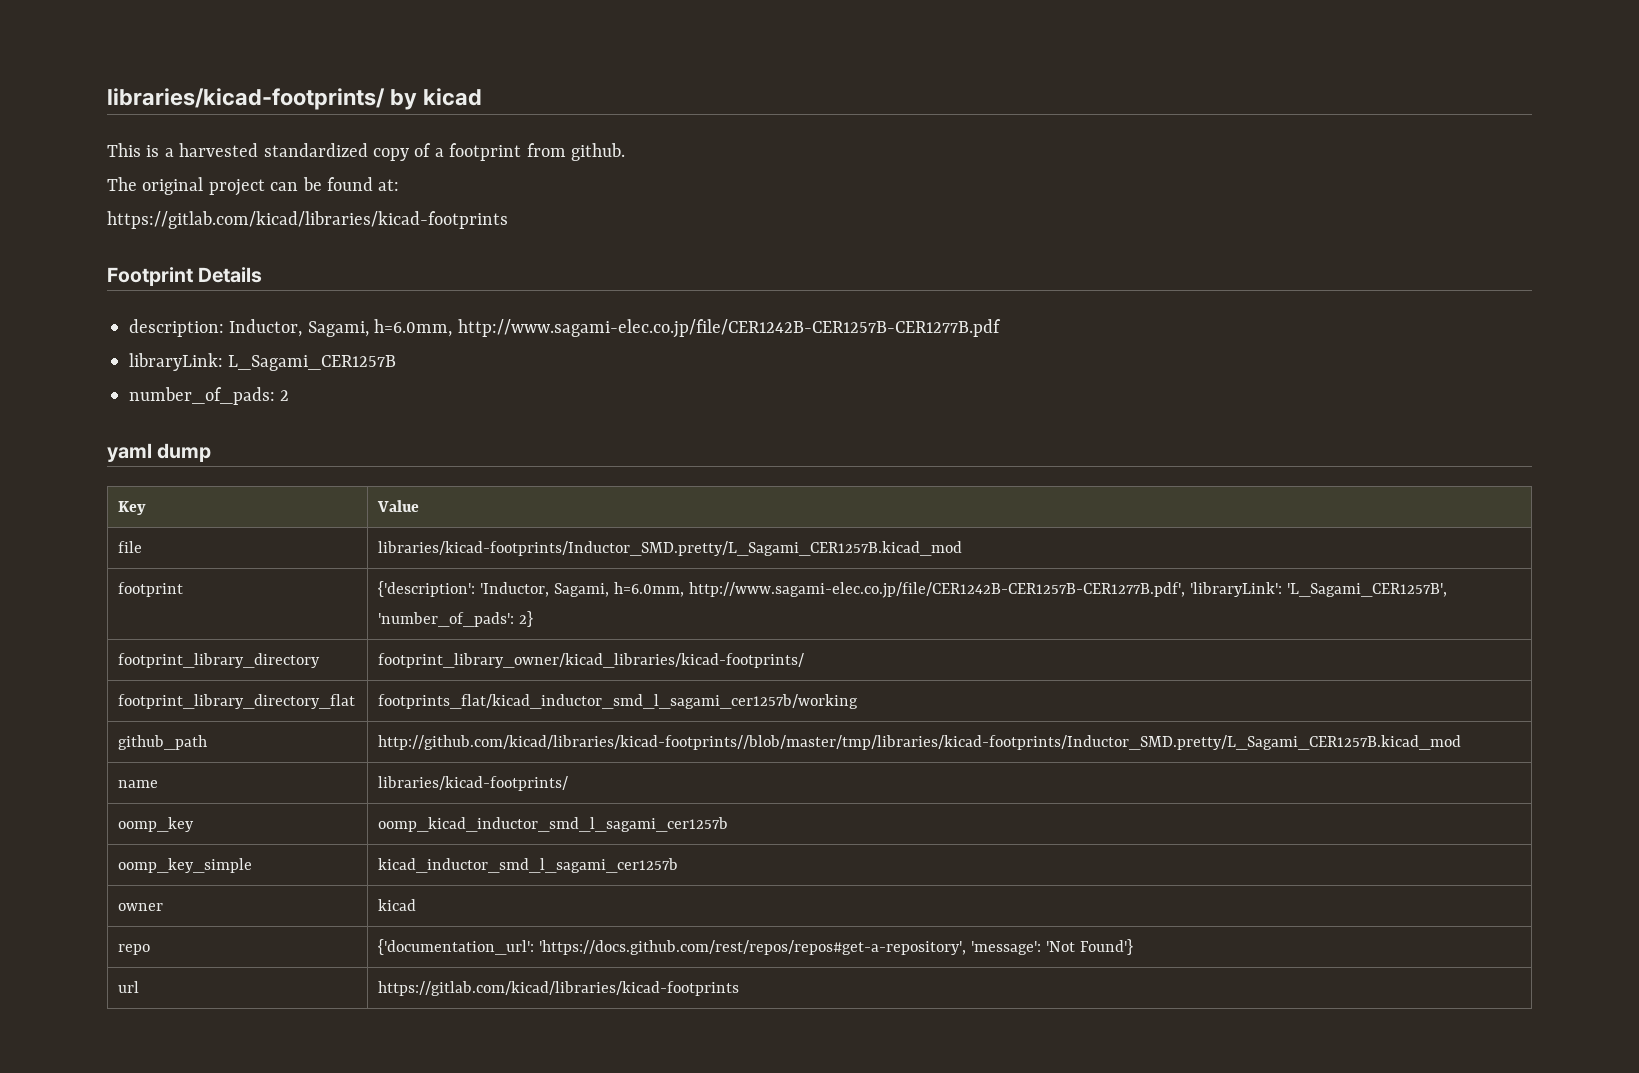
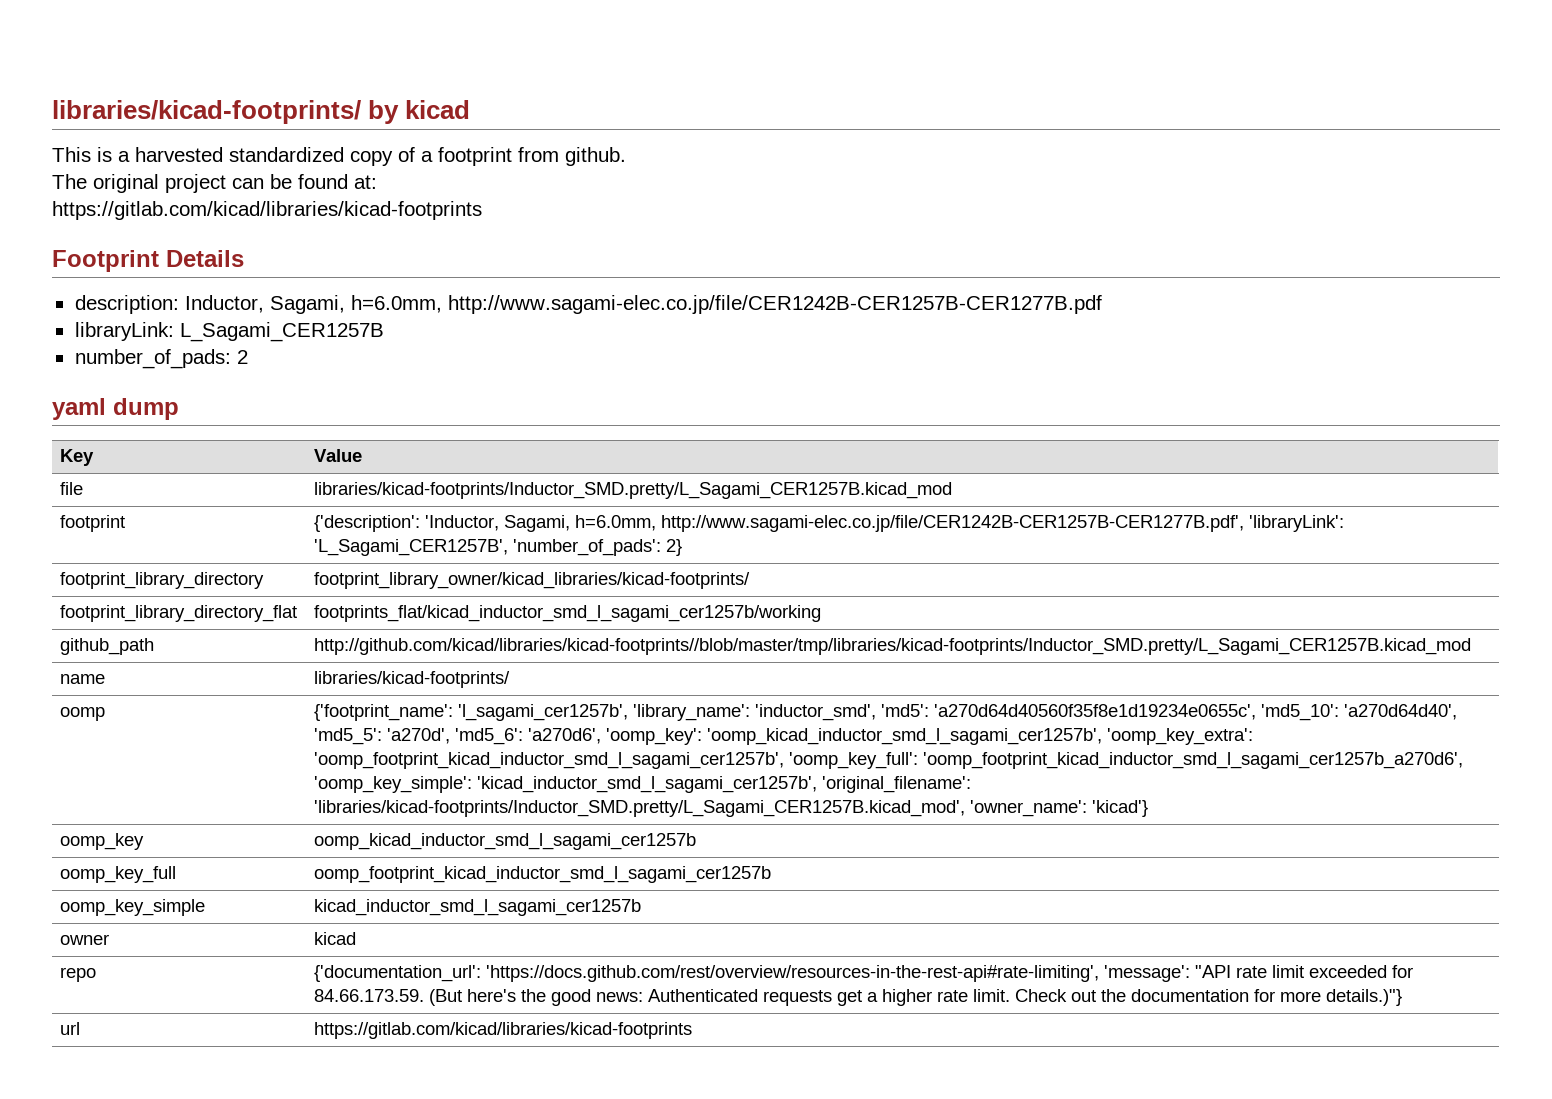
(569, 783) none -> [60,707,106,721] [314,704,1458,721] [314,728,1254,745] [314,752,1464,769] [314,776,972,793] [314,800,1149,817] // oomp | {'footprint_name': 'l_sagami_cer1257b', 'library_name': 'inductor_smd', 'md5': 'a270d64d40560f35f8e1d19234e0655c', 'md5_10': 'a270d64d40', 'md5_5': 'a270d', 'md5_6': 'a270d6', 'oomp_key': 'oomp_kicad_inductor_smd_l_sagami_cer1257b', 'oomp_key_extra': 'oomp_footprint_kicad_inductor_smd_l_sagami_cer1257b', 'oomp_key_full': 'oomp_footprint_kicad_inductor_smd_l_sagami_cer1257b_a270d6', 'oomp_key_simple': 'kicad_inductor_smd_l_sagami_cer1257b', 'original_filename': 'libraries/kicad-footprints/Inductor_SMD.pretty/L_Sagami_CER1257B.kicad_mod', 'owner_name': 'kicad'}
(729, 824) none -> [60,866,177,883] [314,866,772,883] // oomp_key_full | oomp_footprint_kicad_inductor_smd_l_sagami_cer1257b
[539,939,1133,955] 'https://docs.github.com/rest/repos/repos#get-a-repository', 'message': 'Not Found'} -> [486,965,1414,982] [314,989,1403,1006] 'https://docs.github.com/rest/overview/resources-in-the-rest-api#rate-limiting', 'message': "API rate limit exceeded for 84.66.173.59. (But here's the good news: Authenticated requests get a higher rate limit. Check out the documentation for more details.)"}

